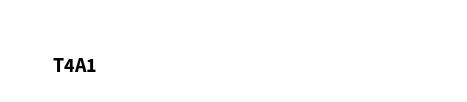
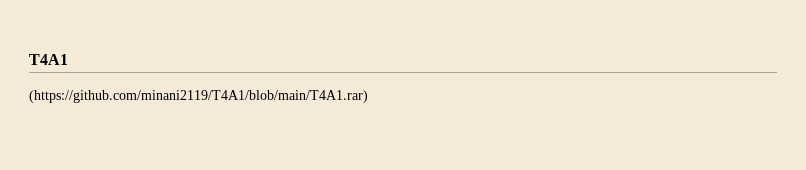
(97, 65) none -> [29,90,368,103] // (https://github.com/minani2119/T4A1/blob/main/T4A1.rar)

